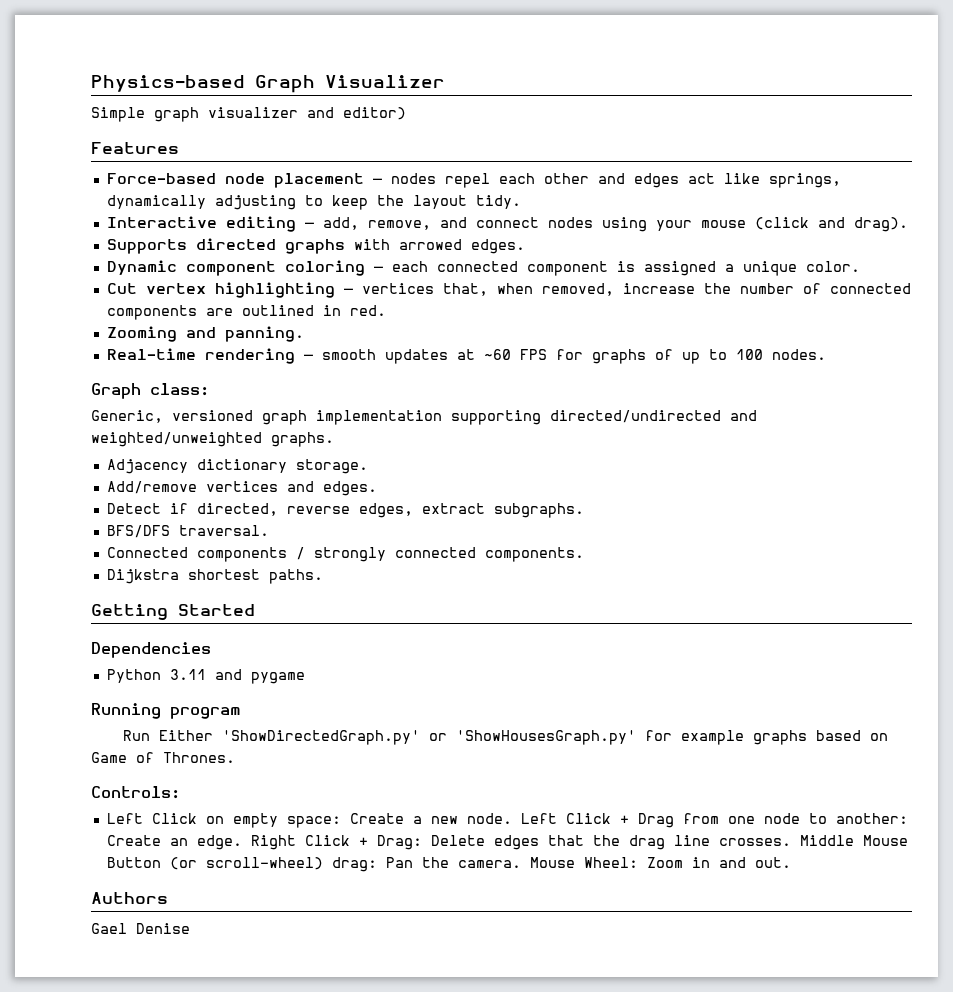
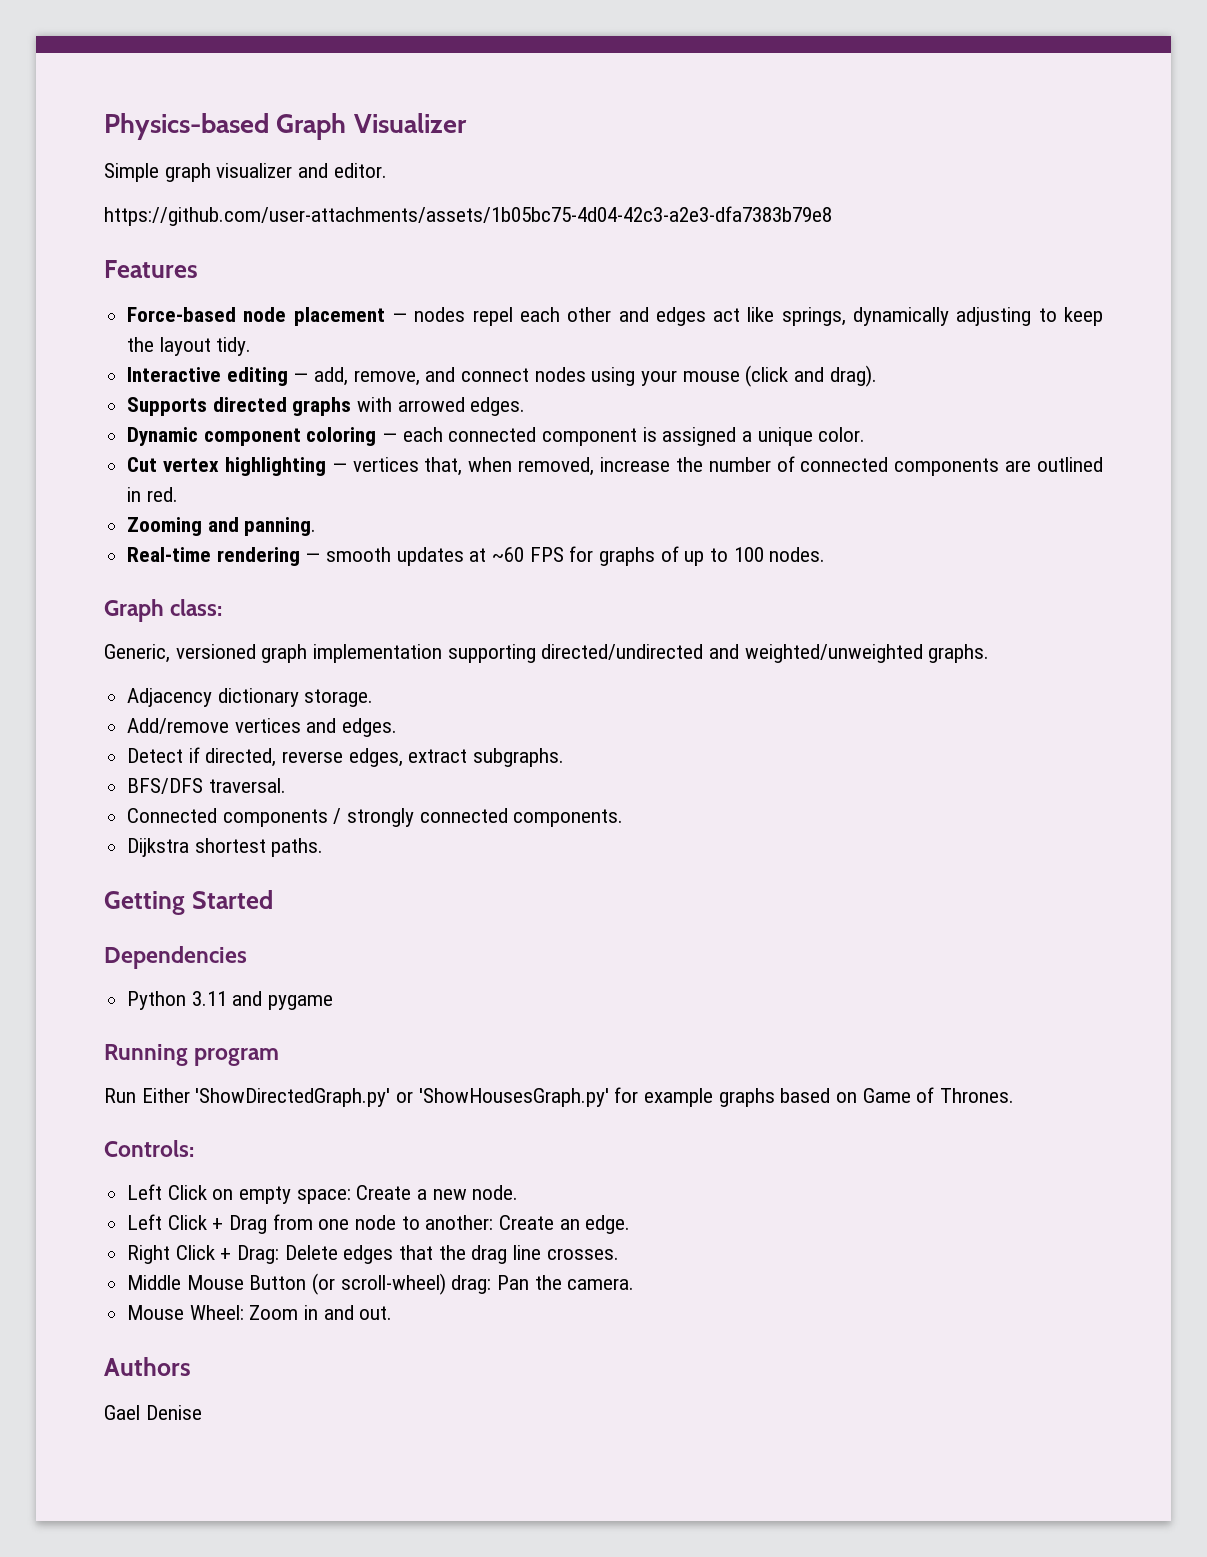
[343,107,406,120] editor) -> [333,163,387,178] [104,206,832,226] editor. // https://github.com/user-attachments/assets/1b05bc75-4d04-42c3-a2e3-dfa7383b79e8
(512, 818) none -> (519, 1192) //
(242, 842) none -> (631, 1224) //
(791, 842) none -> (619, 1254) //
(521, 864) none -> (635, 1284) //

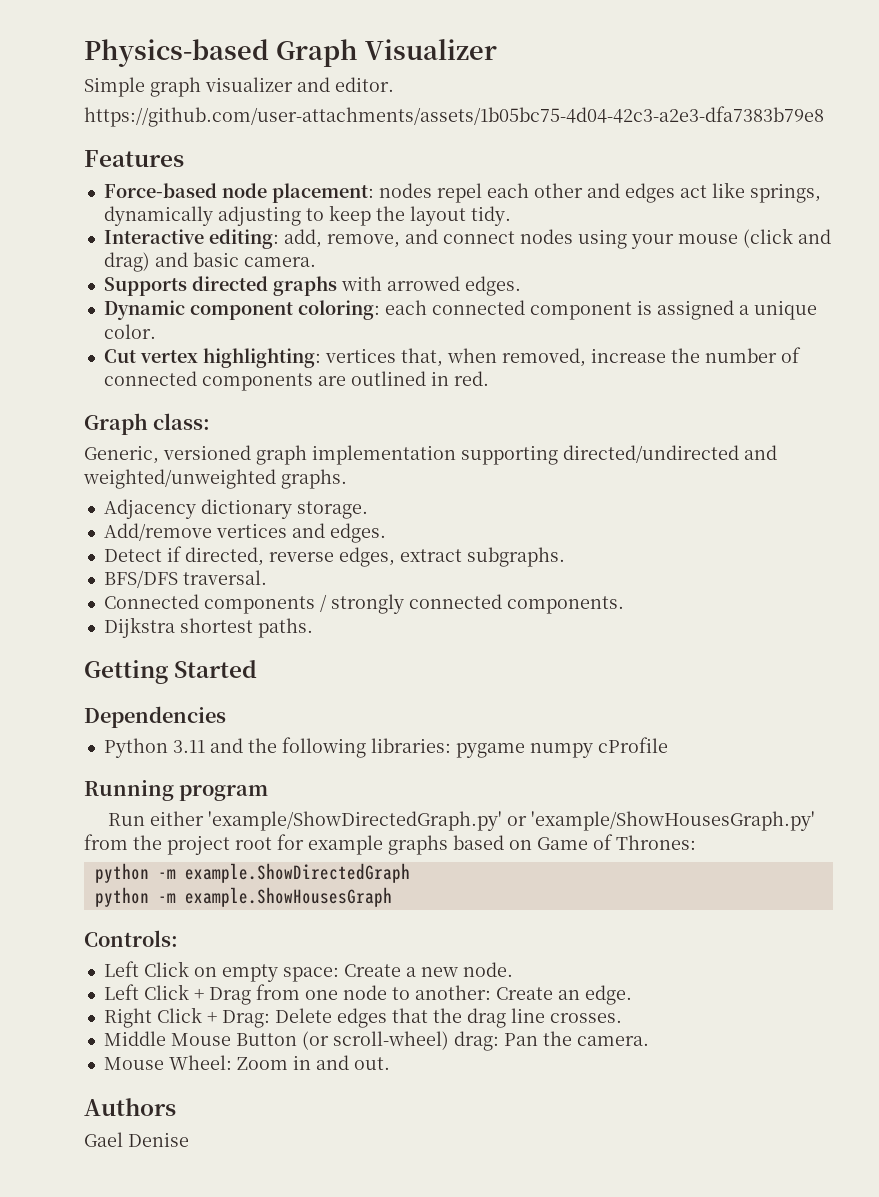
[293,307,408,326] placement — -> [271,183,374,203] placement:
[226,367,309,386] editing — -> [208,229,279,249] editing:
[829,365,877,387] drag). -> [103,252,316,272] drag) and basic camera.
[306,427,398,446] coloring — -> [297,300,380,320] coloring:
[224,457,347,476] highlighting — -> [202,348,321,368] highlighting:
[127,517,317,536] [127,546,826,566] // Zooming and panning. // Real-time rendering — smooth updates at ~60 FPS for graphs of up to 100 nodes. -> (489, 378) none
(263, 998) none -> [247,737,451,758] the following libraries:
(334, 1002) none -> [529,737,668,758] numpy cProfile
[141,1088,609,1107] Either 'ShowDirectedGraph.py' or 'ShowHousesGraph.py' -> [149,811,815,831] [84,834,272,855] either 'example/ShowDirectedGraph.py' or 'example/ShowHousesGraph.py' from the project root
[940,1088,1015,1103] Thrones. -> [616,835,696,850] [94,863,410,883] [94,887,392,907] Thrones: // python -m example.ShowDirectedGraph // python -m example.ShowHousesGraph

